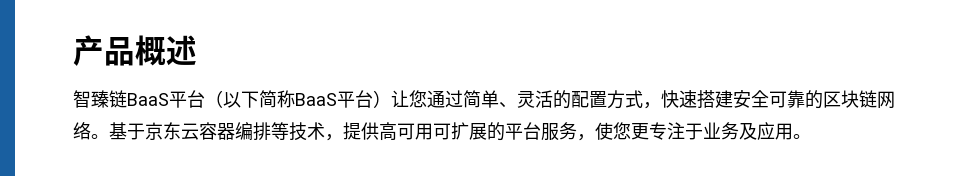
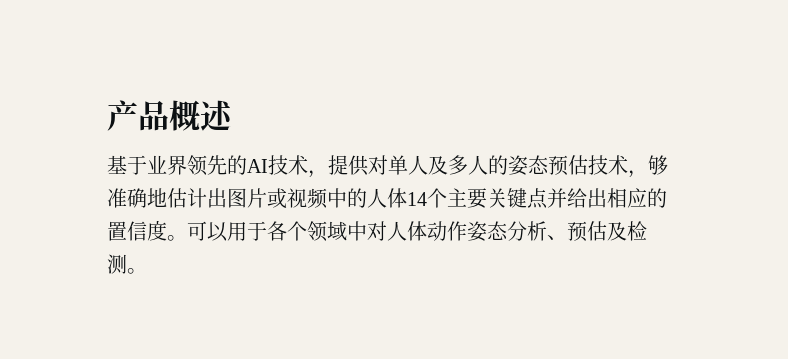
[73,90,895,109] [73,122,793,141] 智臻链BaaS平台（以下简称BaaS平台）让您通过简单、灵活的配置方式，快速搭建安全可靠的区块链网络。基于京东云容器编排等技术，提供高可用可扩展的平台服务，使您更专注于业务及应用 -> [107,155,668,178] [107,188,667,209] [107,220,647,242] [107,254,127,274] 基于业界领先的AI技术，提供对单人及多人的姿态预估技术，够准确地估计出图片或视频中的人体14个主要关键点并给出相应的置信度。可以用于各个领域中对人体动作姿态分析、预估及检测

